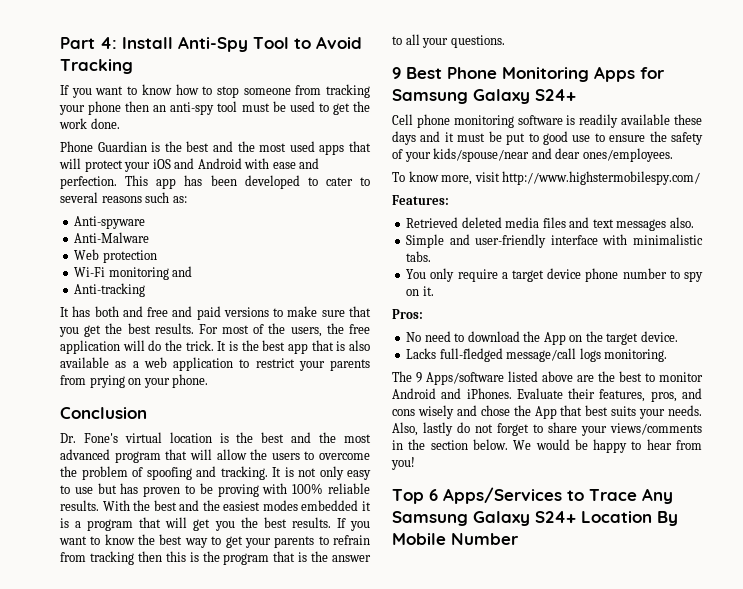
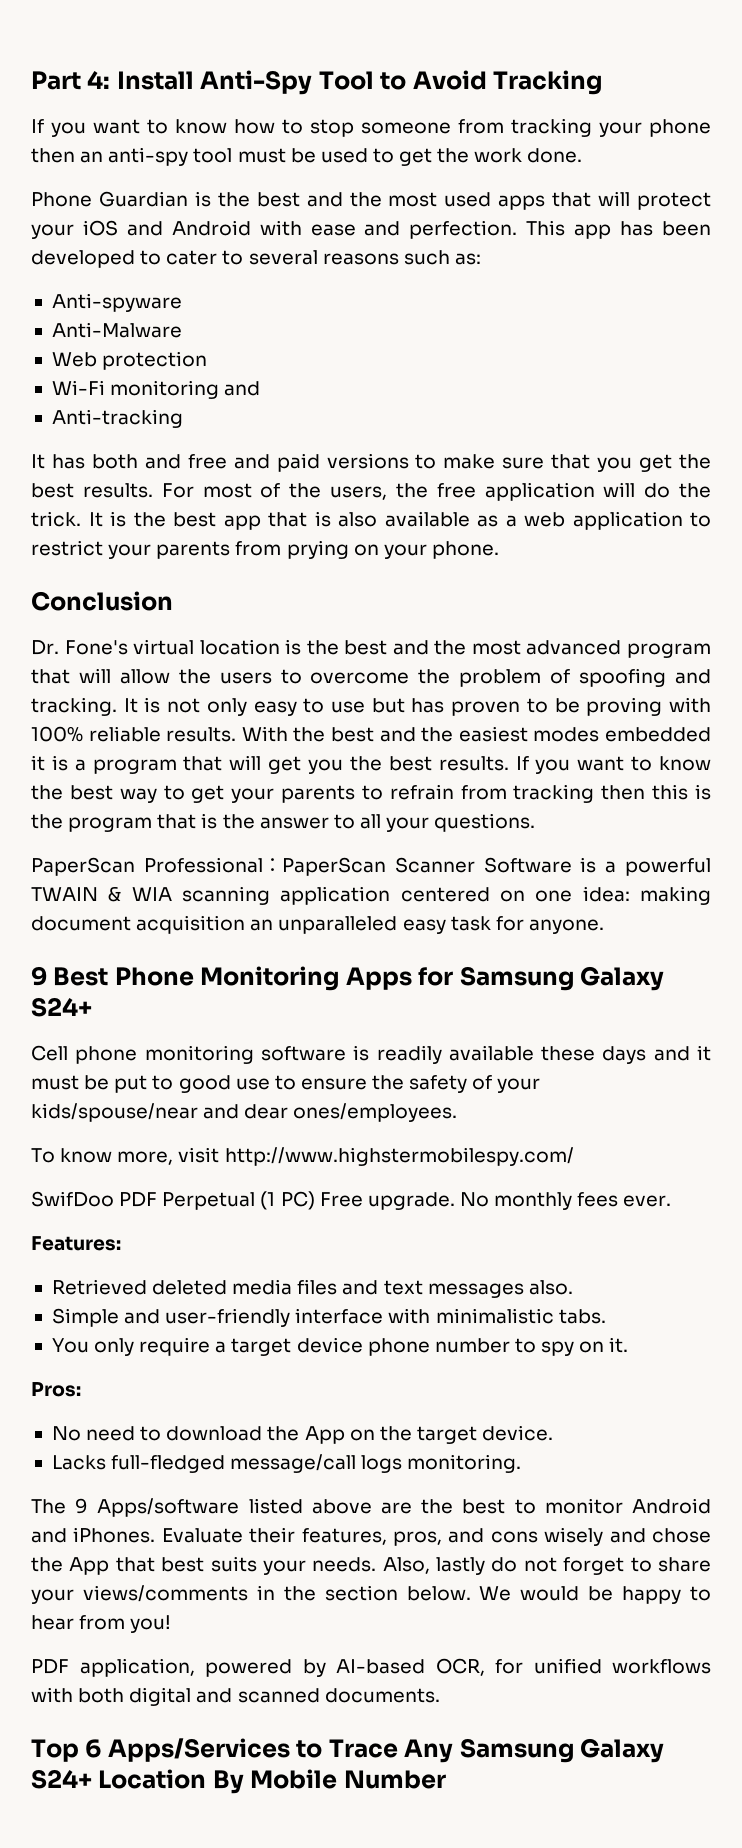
(505, 41) none -> [31,857,712,876] [31,886,711,905] [31,915,604,934] // PaperScan Professional：PaperScan Scanner Software is a powerful TWAIN & WIA scanning application centered on one idea: making document acquisition an unparalleled easy task for anyone.
(701, 178) none -> [31,1191,672,1210] // SwifDoo PDF Perpetual (1 PC) Free upgrade. No monthly fees ever.
(415, 463) none -> [31,1658,711,1677] [31,1687,440,1706] // PDF application, powered by AI-based OCR, for unified workflows with both digital and scanned documents.

